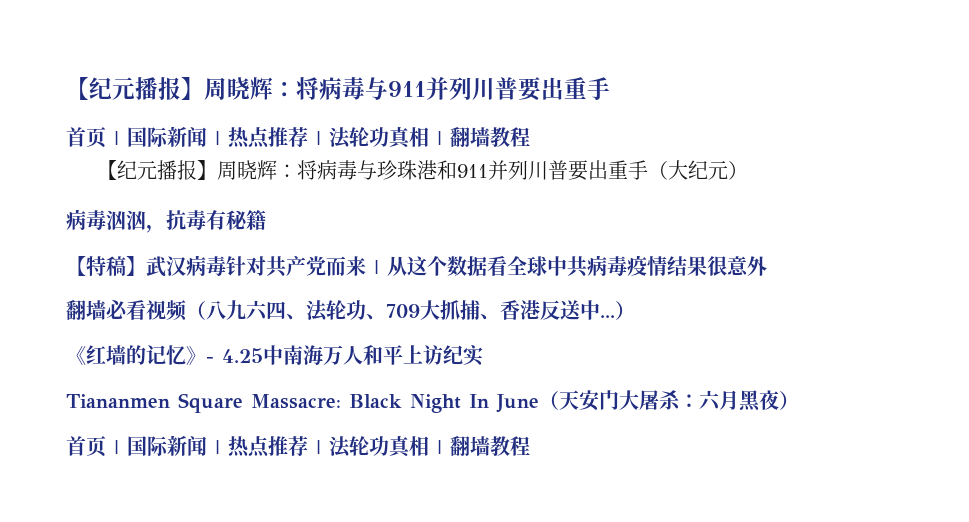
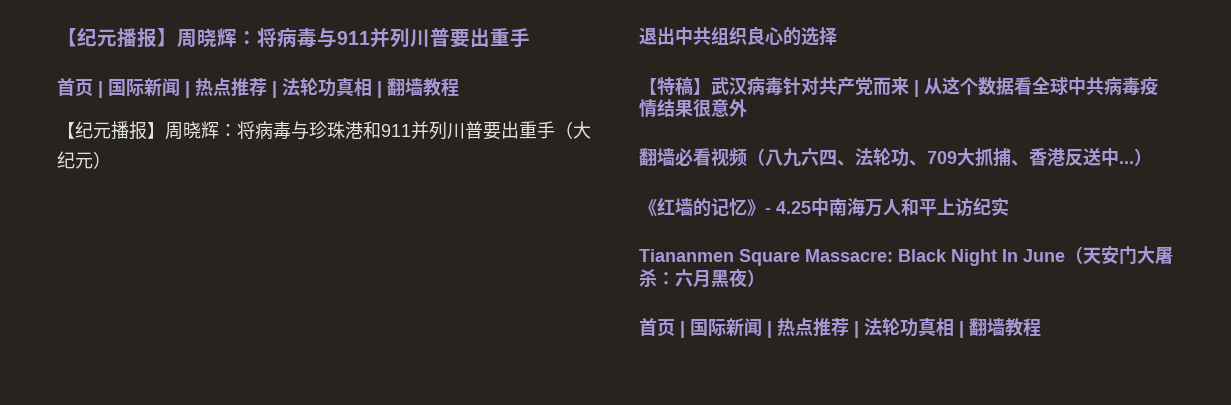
[66,209,266,233] 病毒汹汹，抗毒有秘籍 -> [639,27,837,46] 退出中共组织良心的选择

